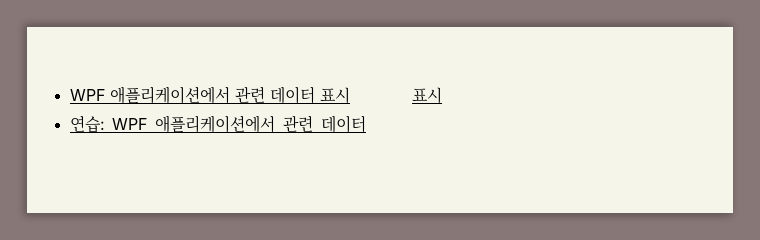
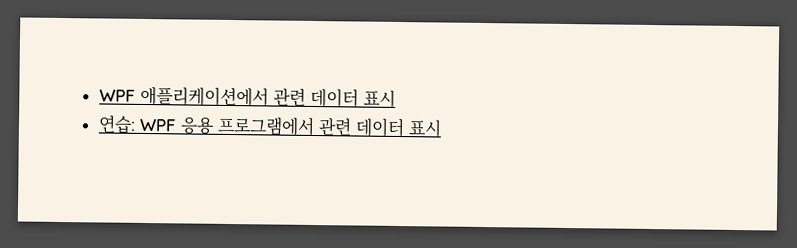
[155,115,276,133] 애플리케이션에서 -> [179,115,315,136] 응용 프로그램에서

